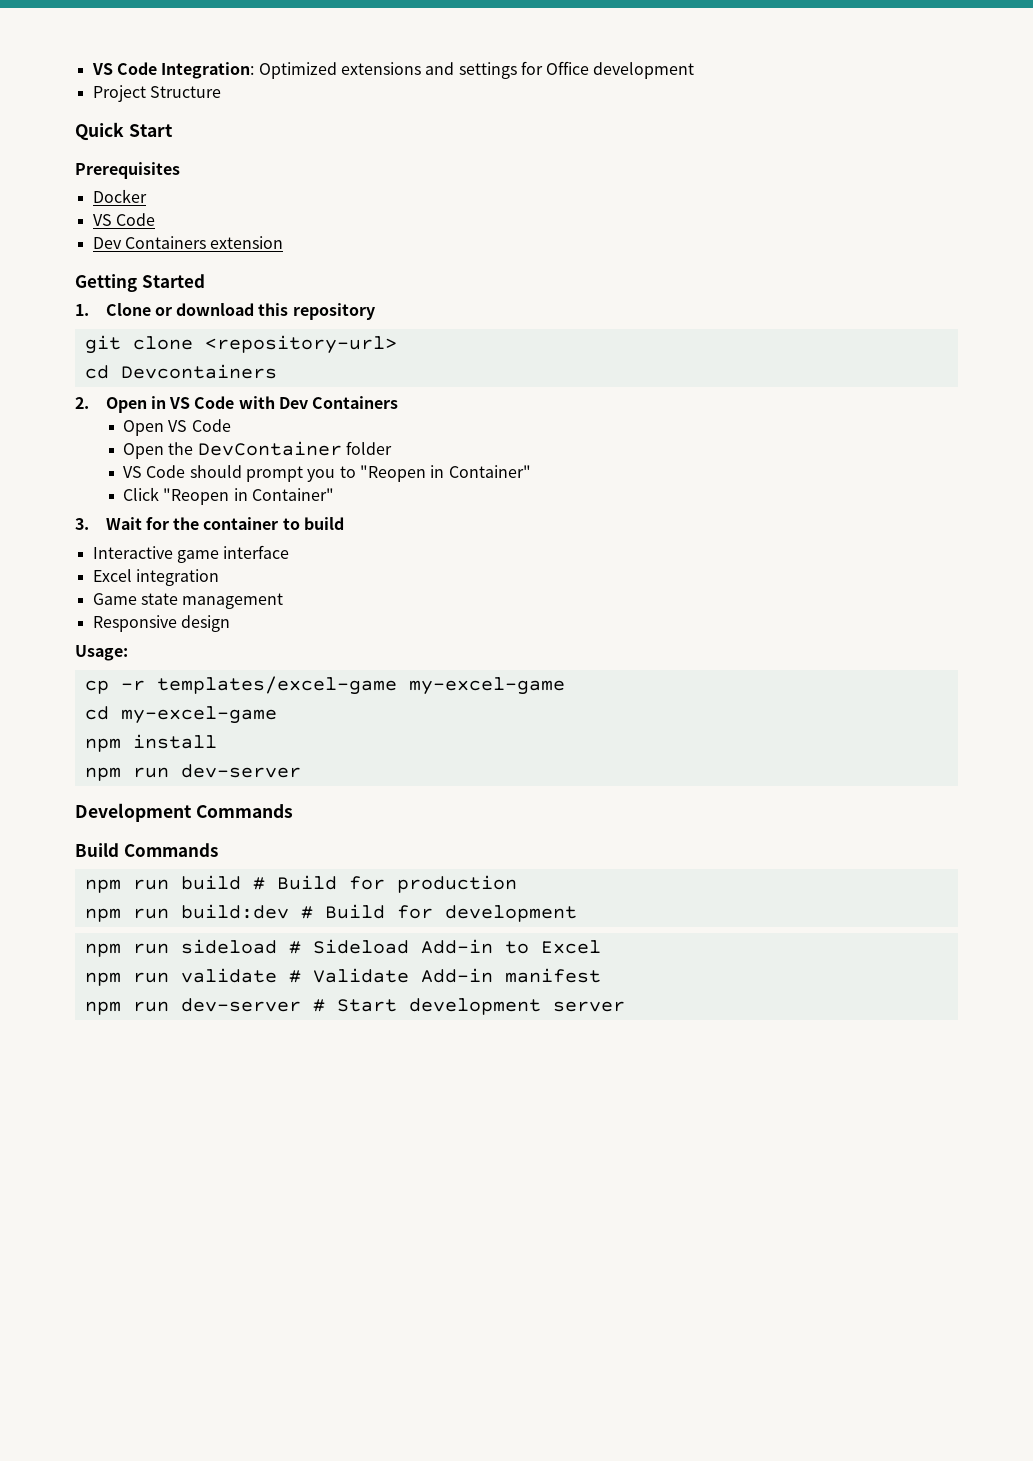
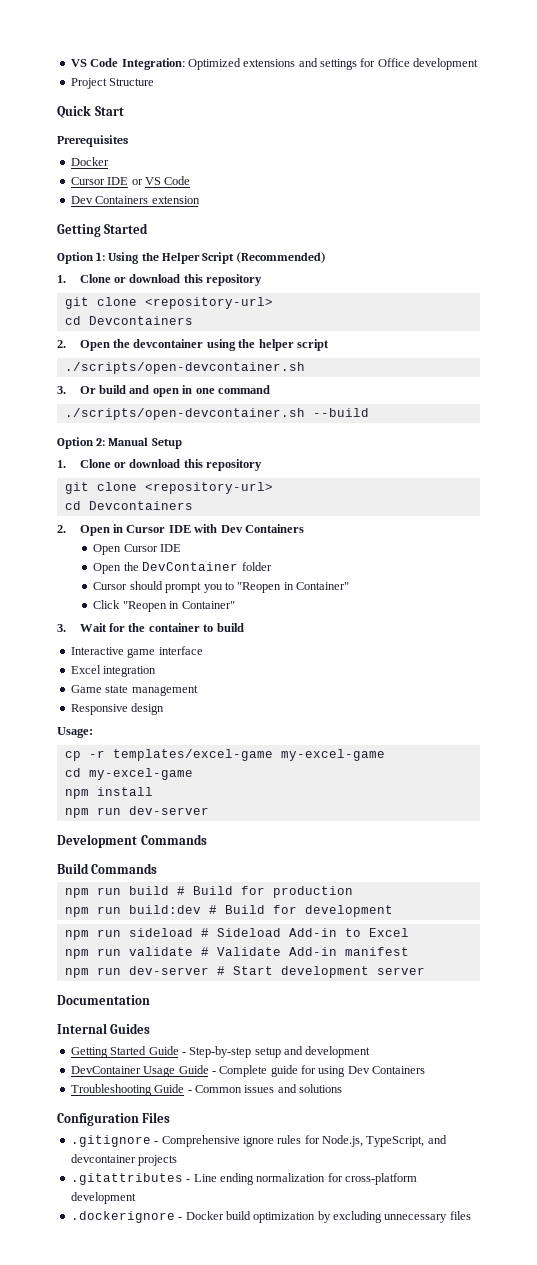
(147, 196) none -> [70,177,143,185] Cursor IDE or
(205, 281) none -> [57,252,327,264] [57,274,263,286] [64,297,273,309] [64,316,193,325] [57,339,329,351] [64,362,305,374] [57,385,270,397] [64,408,369,420] [57,437,182,449] // Option 1: Using the Helper Script (Recommended) // 1. Clone or download this repository // git clone <repository-url> // cd Devcontainers // 2. Open the devcontainer using the helper script // ./scripts/open-devcontainer.sh // 3. Or build and open in one command // ./scripts/open-devcontainer.sh --build // Option 2: Manual Setup
[169,396,235,409] VS Code -> [126,525,191,533] Cursor IDE
[168,419,231,432] VS Code -> [123,544,182,552] Cursor IDE
[123,465,186,478] VS Code -> [93,582,128,590] Cursor
(625, 1006) none -> [57,995,150,1005] [57,1023,151,1034] [70,1046,371,1058] [70,1065,426,1077] [70,1084,342,1096] [57,1112,171,1126] [70,1135,447,1147] [70,1154,178,1166] [70,1173,417,1185] [70,1192,136,1204] [70,1211,471,1223] // Documentation // Internal Guides // Getting Started Guide - Step-by-step setup and development // DevContainer Usage Guide - Complete guide for using Dev Containers // Troubleshooting Guide - Common issues and solutions // Configuration Files // .gitignore - Comprehensive ignore rules for Node.js, TypeScript, and devcontainer projects // .gitattributes - Line ending normalization for cross-platform development // .dockerignore - Docker build optimization by excluding unnecessary files

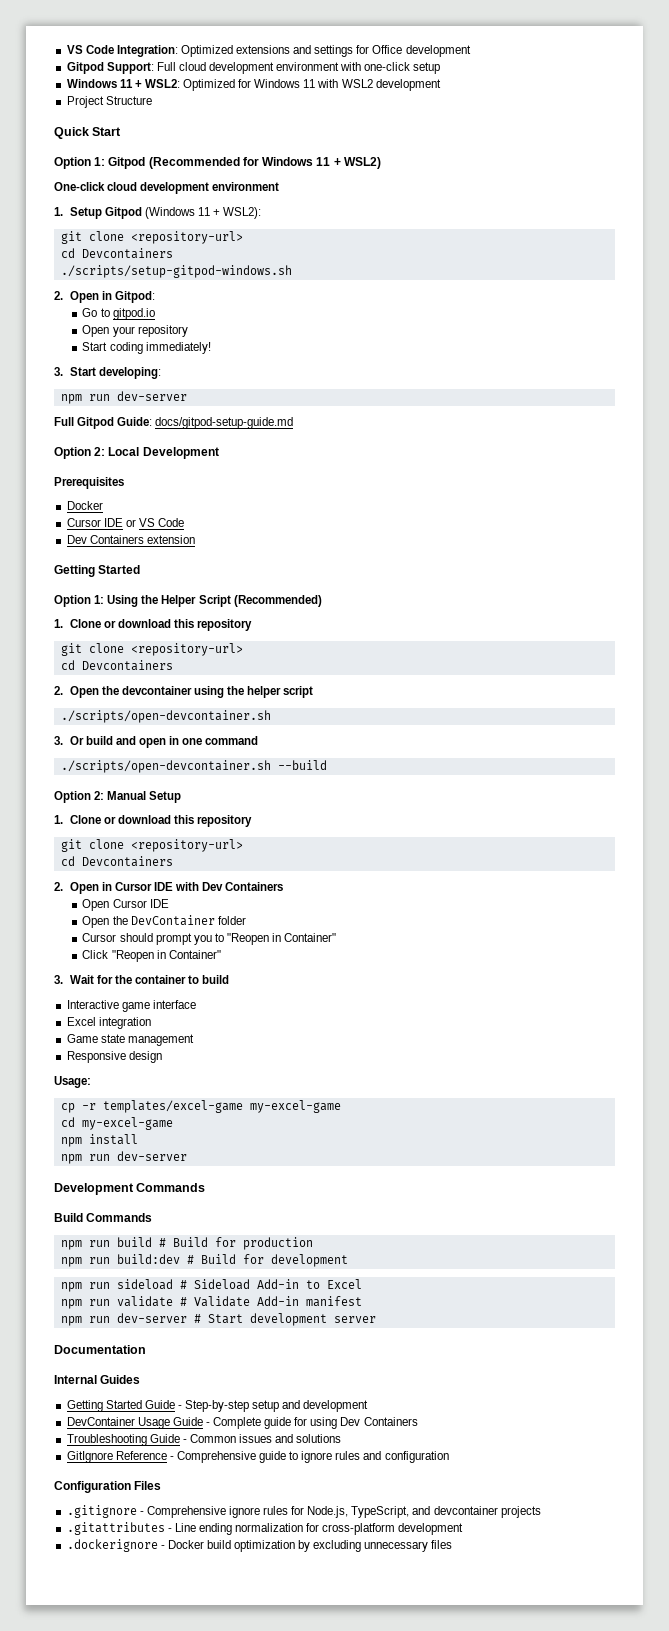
[70,78,155,89] [57,105,124,118] Project Structure // Quick Start -> [66,62,441,74] [66,79,441,91] [66,96,152,108] [54,127,122,139] [54,157,381,169] [54,182,280,194] [54,207,262,219] [60,231,243,244] [60,248,173,259] [60,265,292,278] [54,291,156,303] [82,308,155,320] [82,325,188,337] [82,342,211,354] [54,367,161,379] [60,391,187,404] [54,417,294,429] [54,447,219,459] Gitpod Support: Full cloud development environment with one-click setup // Windows 11 + WSL2: Optimized for Windows 11 with WSL2 development // Project Structure // Quick Start // Option 1: Gitpod (Recommended for Windows 11 + WSL2) // One-click cloud development environment // 1. Setup Gitpod (Windows 11 + WSL2): // git clone <repository-url> // cd Devcontainers // ./scripts/setup-gitpod-windows.sh // 2. Open in Gitpod: // Go to gitpod.io // Open your repository // Start coding immediately! // 3. Start developing: // npm run dev-server // Full Gitpod Guide: docs/gitpod-setup-guide.md // Option 2: Local Development
(342, 1088) none -> [66,1451,449,1463] // GitIgnore Reference - Comprehensive guide to ignore rules and configuration

